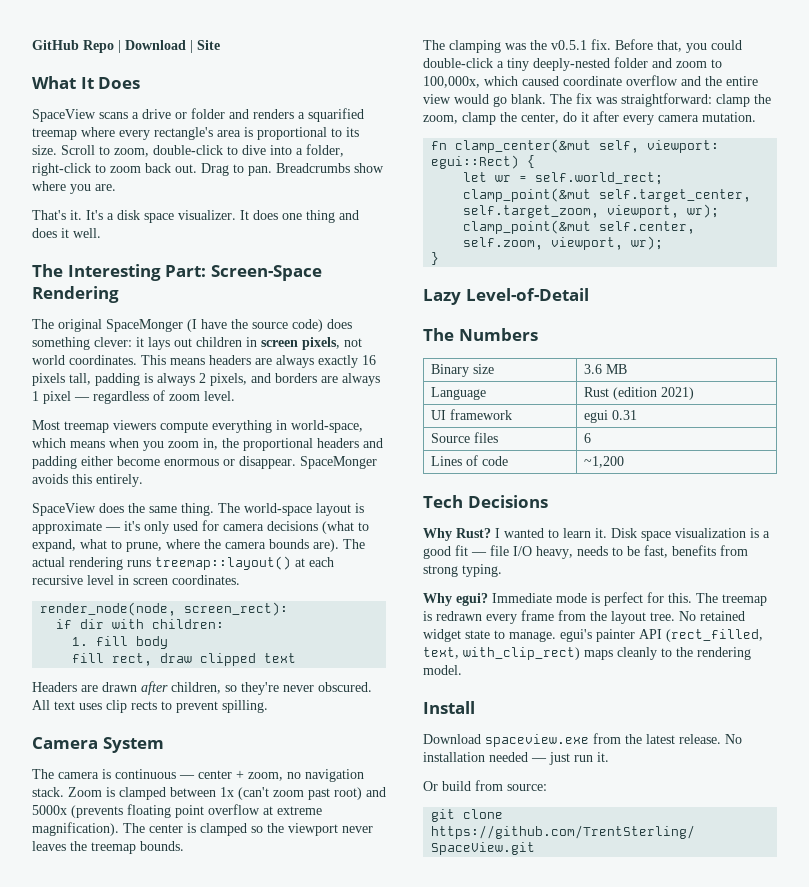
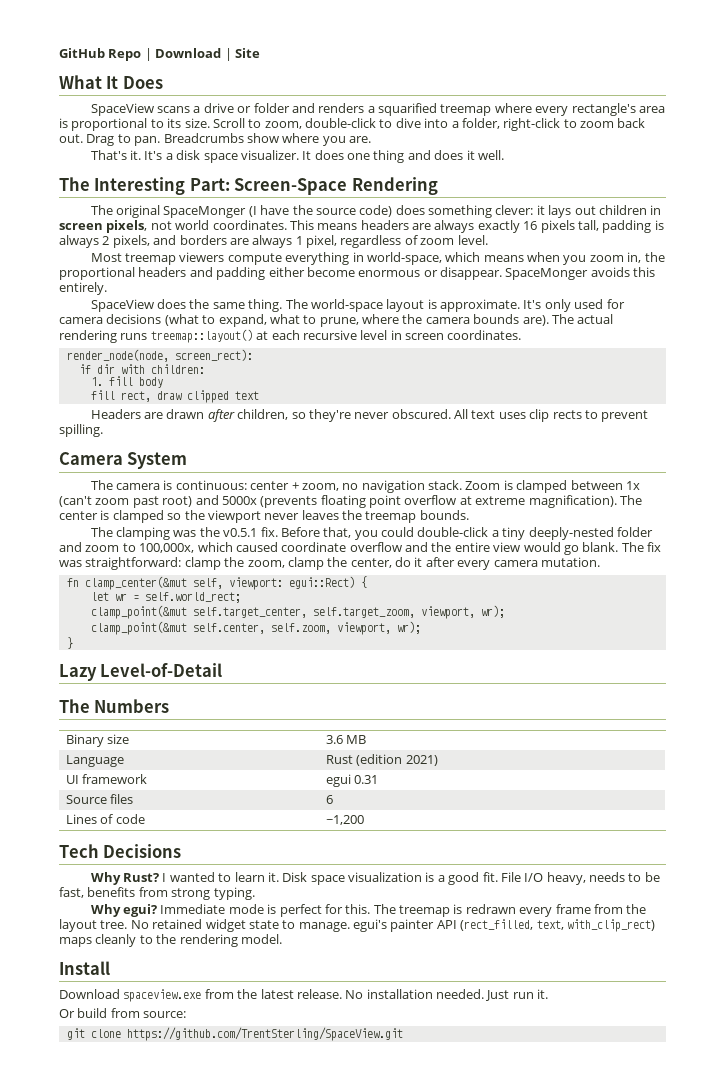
[43,391,90,404] pixel — -> [306,235,337,248] pixel,
[32,521,140,534] approximate — it's -> [440,299,542,312] approximate. It's
[115,769,195,779] continuous — -> [175,480,247,490] continuous:
[455,545,509,556] fit — file -> [482,872,521,882] fit. File
[489,752,570,765] needed — just -> [436,989,510,1001] needed. Just

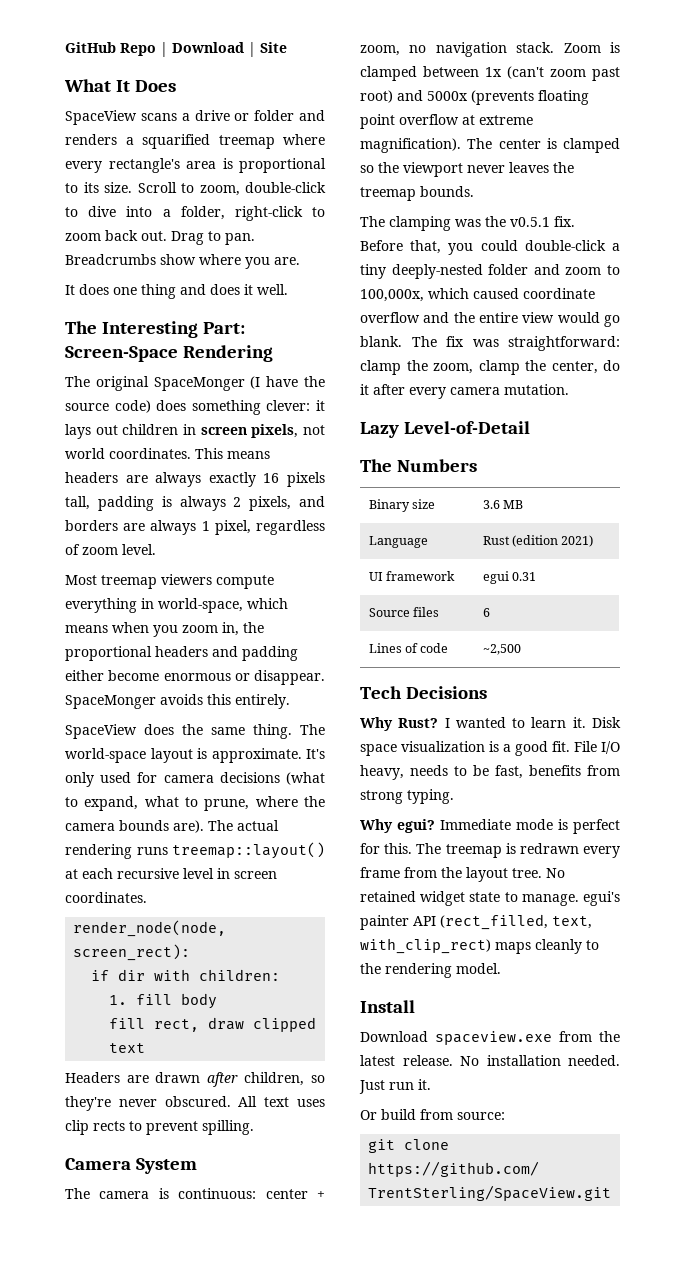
[90,150,299,163] That's it. It's a disk space visualizer. -> (300, 261) none
[66,576,367,590] [90,592,241,603] [90,605,505,619] [90,621,421,635] [66,637,73,649] // fn clamp_center(&mut self, viewport: egui::Rect) { // let wr = self.world_rect; // clamp_point(&mut self.target_center, self.target_zoom, viewport, wr); // clamp_point(&mut self.center, self.zoom, viewport, wr); // } -> (569, 389) none
[325,815,364,825] ~1,200 -> [482,644,521,655] ~2,500

